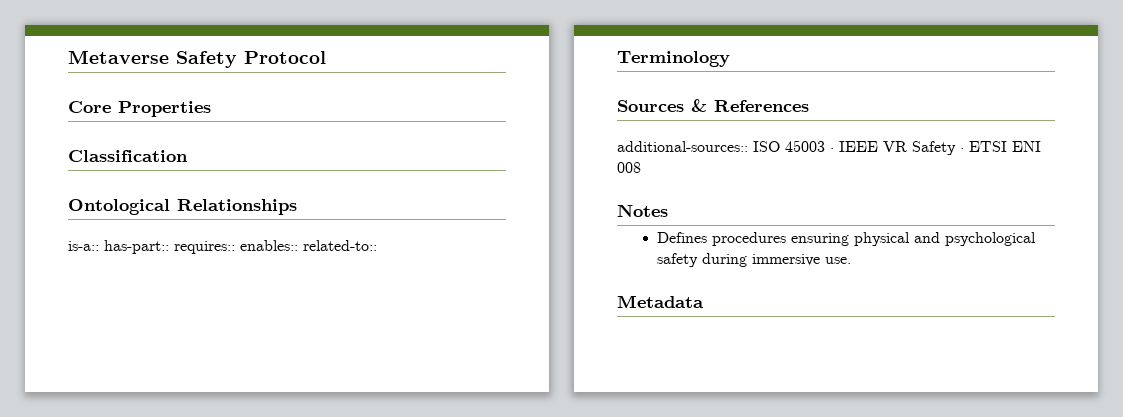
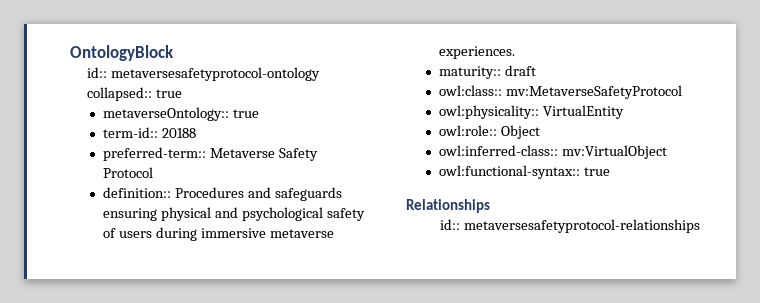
[68,50,326,68] [68,101,211,117] [68,150,188,162] [68,199,297,215] [68,240,377,254] [617,51,730,67] [617,99,809,112] [617,140,1041,155] [617,162,641,173] [617,204,668,217] [657,232,787,246] Metaverse Safety Protocol // Core Properties // Classification // Ontological Relationships // is-a:: has-part:: requires:: enables:: related-to:: // Terminology // Sources & References // additional-sources:: ISO 45003 · IEEE VR Safety · ETSI ENI 008 // Notes // Defines procedures -> [70,45,174,61] [87,67,320,81] [87,87,182,101] [102,107,259,121] [102,127,196,138] [102,147,318,161] [102,167,153,178] [102,187,342,201] OntologyBlock // id:: metaversesafetyprotocol-ontology collapsed:: true // metaverseOntology:: true // term-id:: 20188 // preferred-term:: Metaverse Safety Protocol // definition:: Procedures and safeguards
[702,253,852,267] [617,295,704,308] during immersive use. // Metadata -> [102,227,334,241] [438,46,515,59] [438,65,536,79] [438,85,682,99] [438,105,624,119] [438,125,540,139] [438,145,667,159] [438,165,610,179] [406,199,490,213] [440,219,700,233] of users during immersive metaverse experiences. // maturity:: draft // owl:class:: mv:MetaverseSafetyProtocol // owl:physicality:: VirtualEntity // owl:role:: Object // owl:inferred-class:: mv:VirtualObject // owl:functional-syntax:: true // Relationships // id:: metaversesafetyprotocol-relationships

